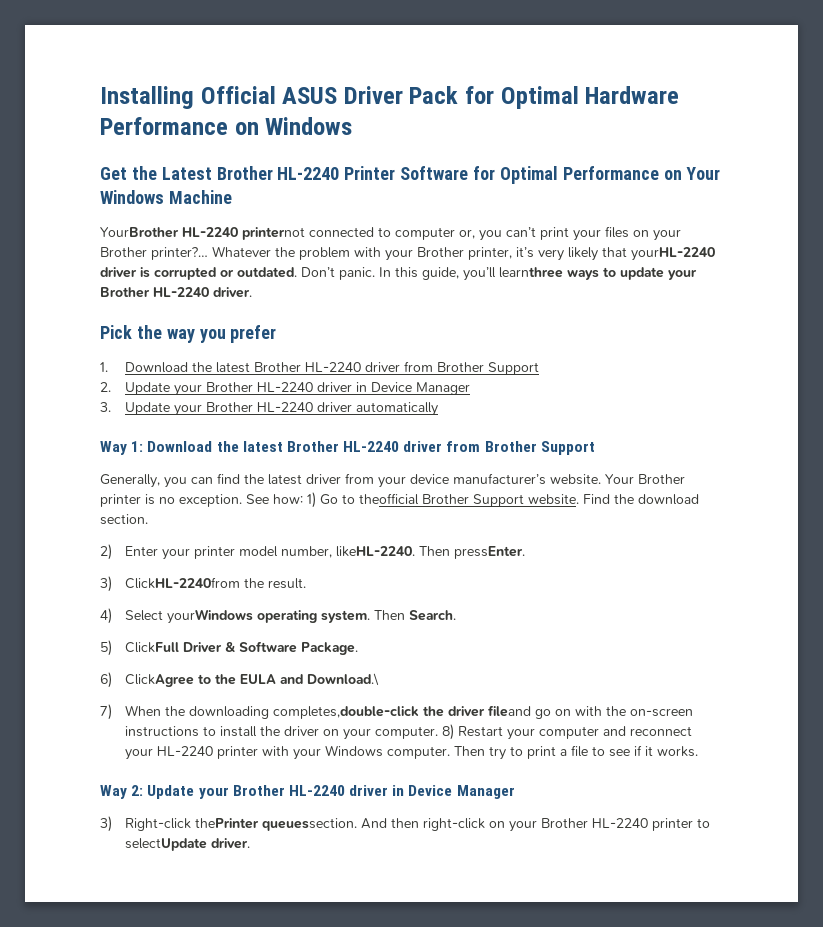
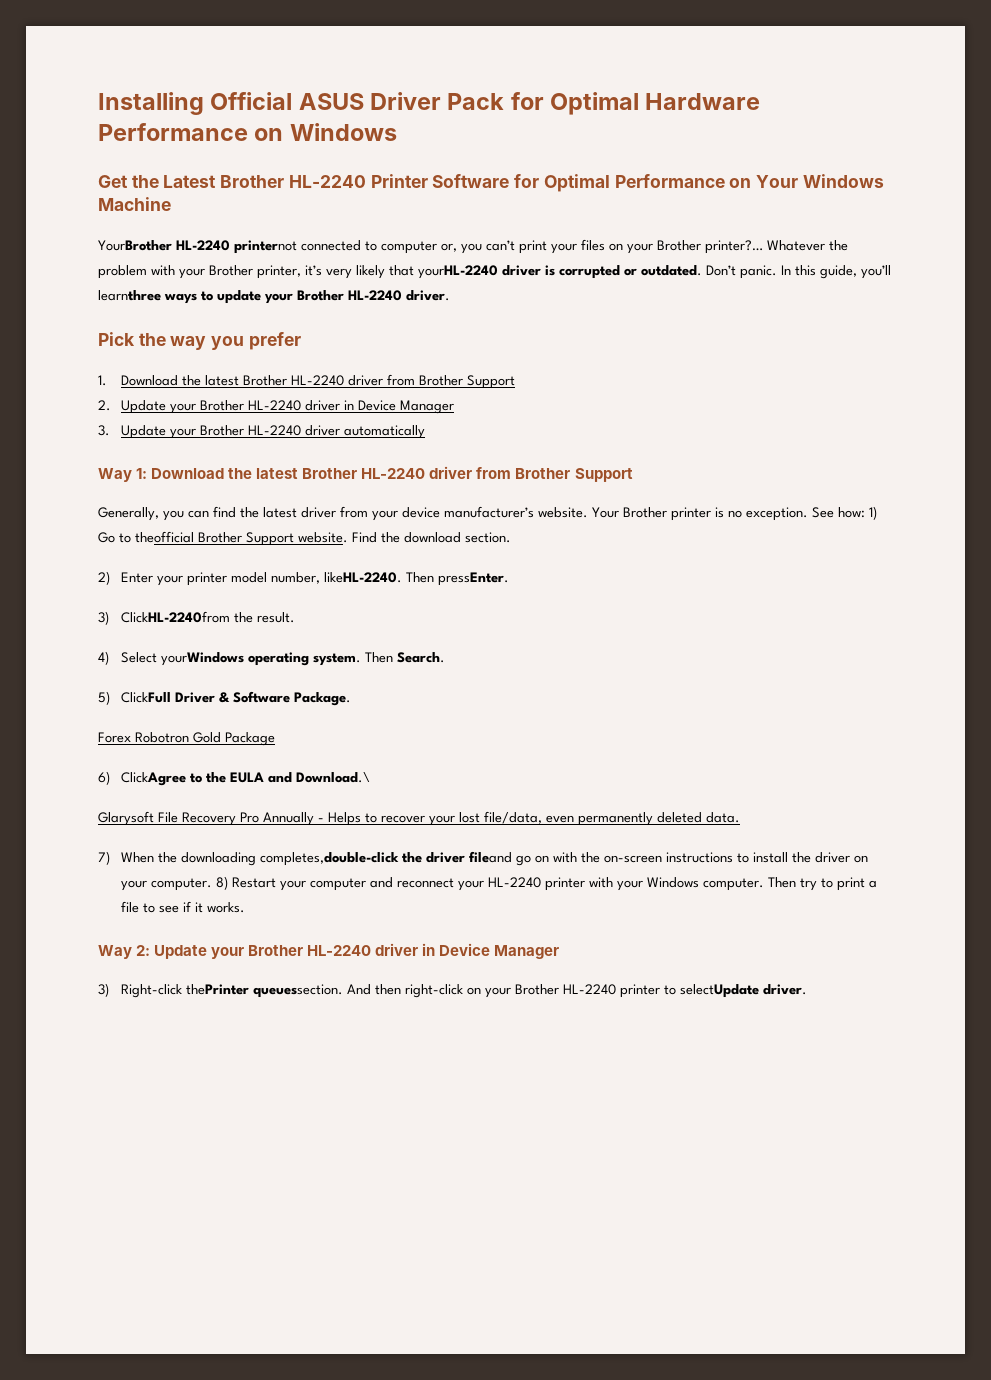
(358, 648) none -> [98,732,275,746] // Forex Robotron Gold Package
(379, 679) none -> [98,811,740,826] // Glarysoft File Recovery Pro Annually - Helps to recover your lost file/data, even permanently deleted data.

